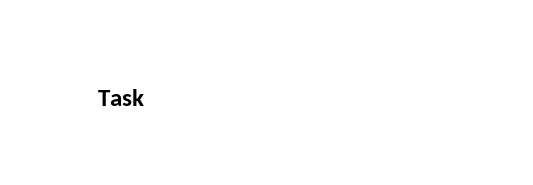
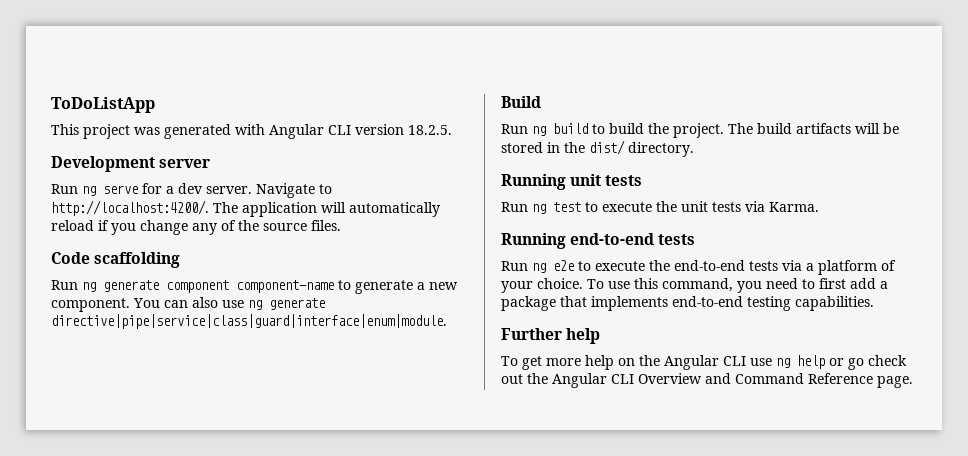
[98,89,144,106] Task -> [51,97,155,113] [51,124,452,139] [51,156,211,172] [51,183,332,198] [51,200,440,217] [51,220,341,235] [51,252,181,268] [51,280,458,294] [51,297,325,312] [51,314,447,329] [501,96,541,108] [501,123,899,138] [501,140,694,157] [501,174,643,190] [501,201,819,214] [501,233,696,249] [501,260,896,275] [501,278,888,293] [501,296,874,311] [501,328,601,344] [501,355,907,370] [501,373,913,388] ToDoListApp // This project was generated with Angular CLI version 18.2.5. // Development server // Run ng serve for a dev server. Navigate to http://localhost:4200/. The application will automatically reload if you change any of the source files. // Code scaffolding // Run ng generate component component-name to generate a new component. You can also use ng generate directive|pipe|service|class|guard|interface|enum|module. // Build // Run ng build to build the project. The build artifacts will be stored in the dist/ directory. // Running unit tests // Run ng test to execute the unit tests via Karma. // Running end-to-end tests // Run ng e2e to execute the end-to-end tests via a platform of your choice. To use this command, you need to first add a package that implements end-to-end testing capabilities. // Further help // To get more help on the Angular CLI use ng help or go check out the Angular CLI Overview and Command Reference page.

